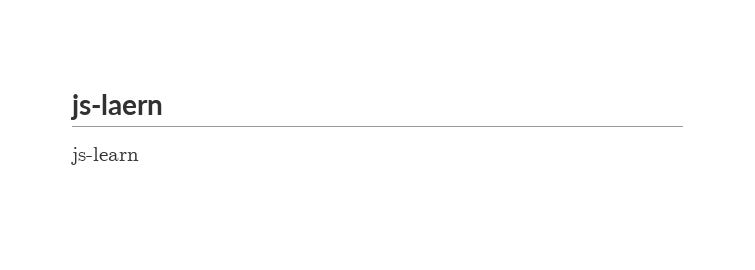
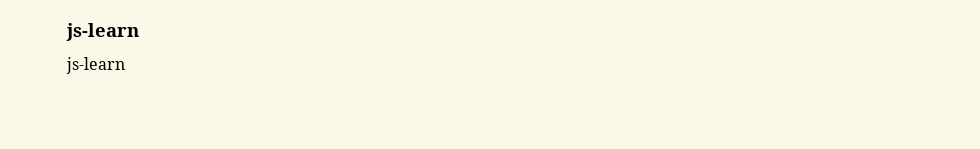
[70,94,163,120] js-laern -> [66,23,139,41] js-learn

